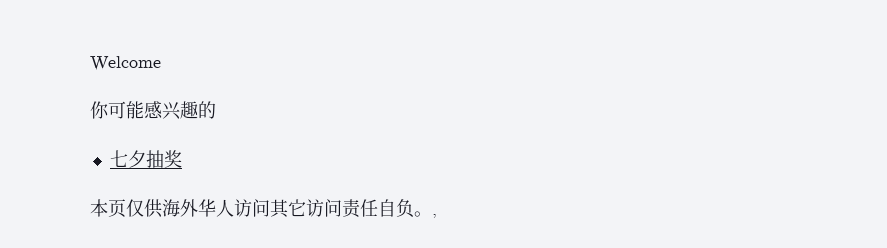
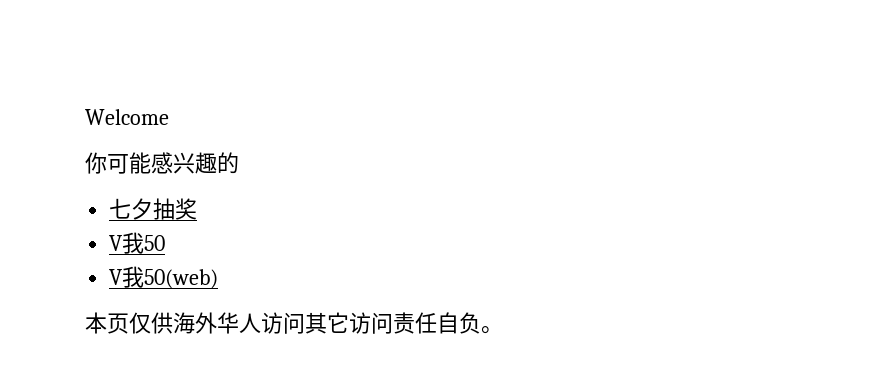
(182, 159) none -> [109,232,166,254] [109,266,219,289] // V我50 // V我50(web)
[432,214,437,218] , -> (503, 330) none

